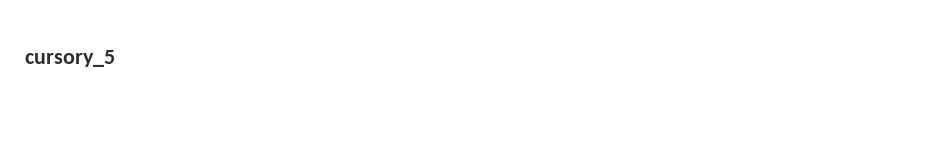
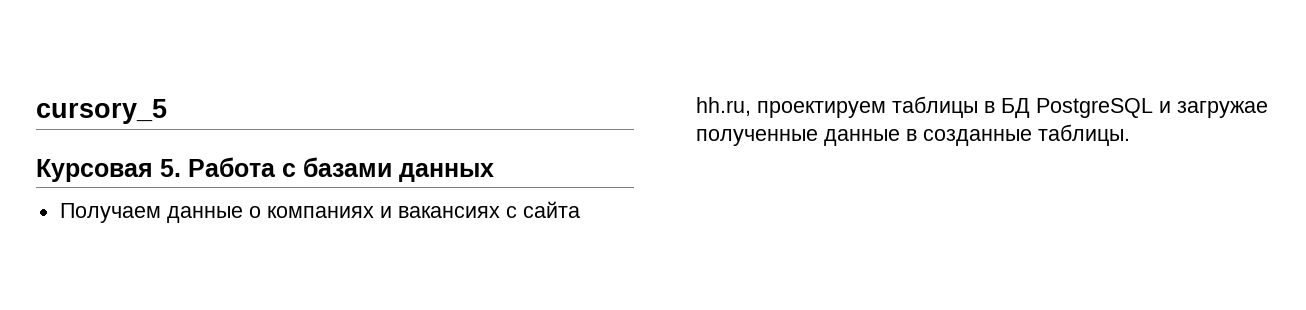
(115, 58) none -> [36,157,494,182] [59,201,580,223] [695,96,1268,118] [695,124,1130,146] // Курсовая 5. Работа с базами данных // Получаем данные о компаниях и вакансиях с сайта hh.ru, проектируем таблицы в БД PostgreSQL и загружае полученные данные в созданные таблицы.

